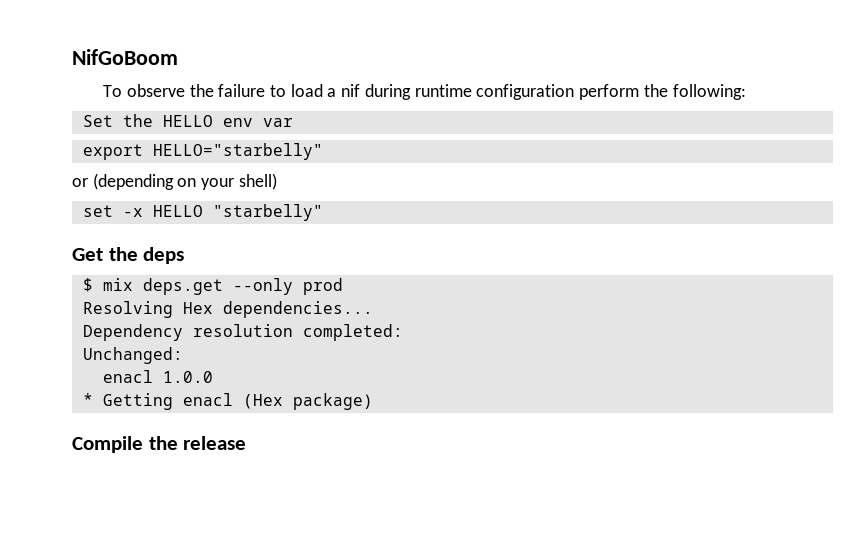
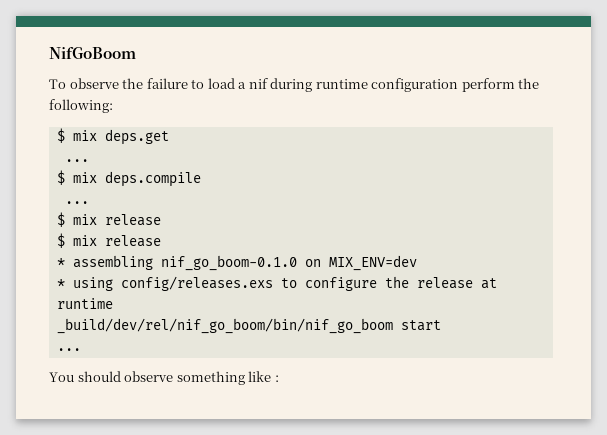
[82,114,293,127] [82,143,323,160] [72,173,277,190] [82,204,323,221] [72,247,185,264] [82,278,343,295] [82,301,373,318] [82,324,403,341] [82,347,183,364] [102,370,213,383] [82,393,373,410] [72,436,247,453] Set the HELLO env var // export HELLO="starbelly" // or (depending on your shell) // set -x HELLO "starbelly" // Get the deps // $ mix deps.get --only prod // Resolving Hex dependencies... // Dependency resolution completed: // Unchanged: // enacl 1.0.0 // * Getting enacl (Hex package) // Compile the release -> [56,128,169,145] [64,159,89,162] [56,170,201,187] [64,201,89,204] [56,212,161,227] [56,233,161,248] [56,255,417,271] [56,276,497,291] [56,298,113,309] [56,318,441,334] [56,348,81,351] [49,371,279,385] $ mix deps.get // ... // $ mix deps.compile // ... // $ mix release // $ mix release // * assembling nif_go_boom-0.1.0 on MIX_ENV=dev // * using config/releases.exs to configure the release at runtime // _build/dev/rel/nif_go_boom/bin/nif_go_boom start // ... // You should observe something like :

